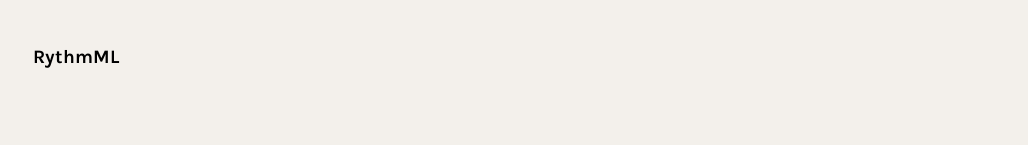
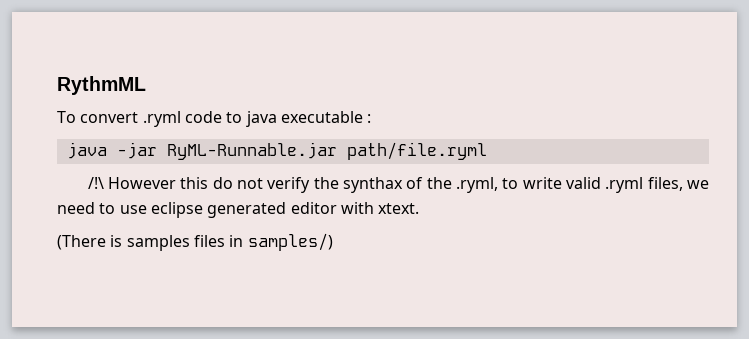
(120, 58) none -> [57,111,372,127] [66,142,487,160] [87,177,709,193] [57,202,420,218] [57,233,333,251] // To convert .ryml code to java executable : // java -jar RyML-Runnable.jar path/file.ryml // /!\ However this do not verify the synthax of the .ryml, to write valid .ryml files, we need to use eclipse generated editor with xtext. // (There is samples files in samples/)

